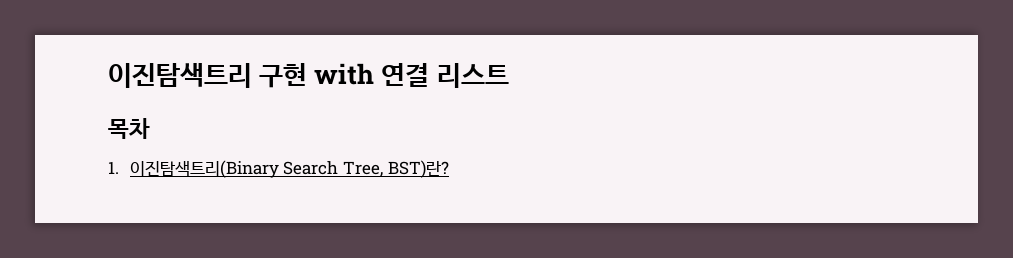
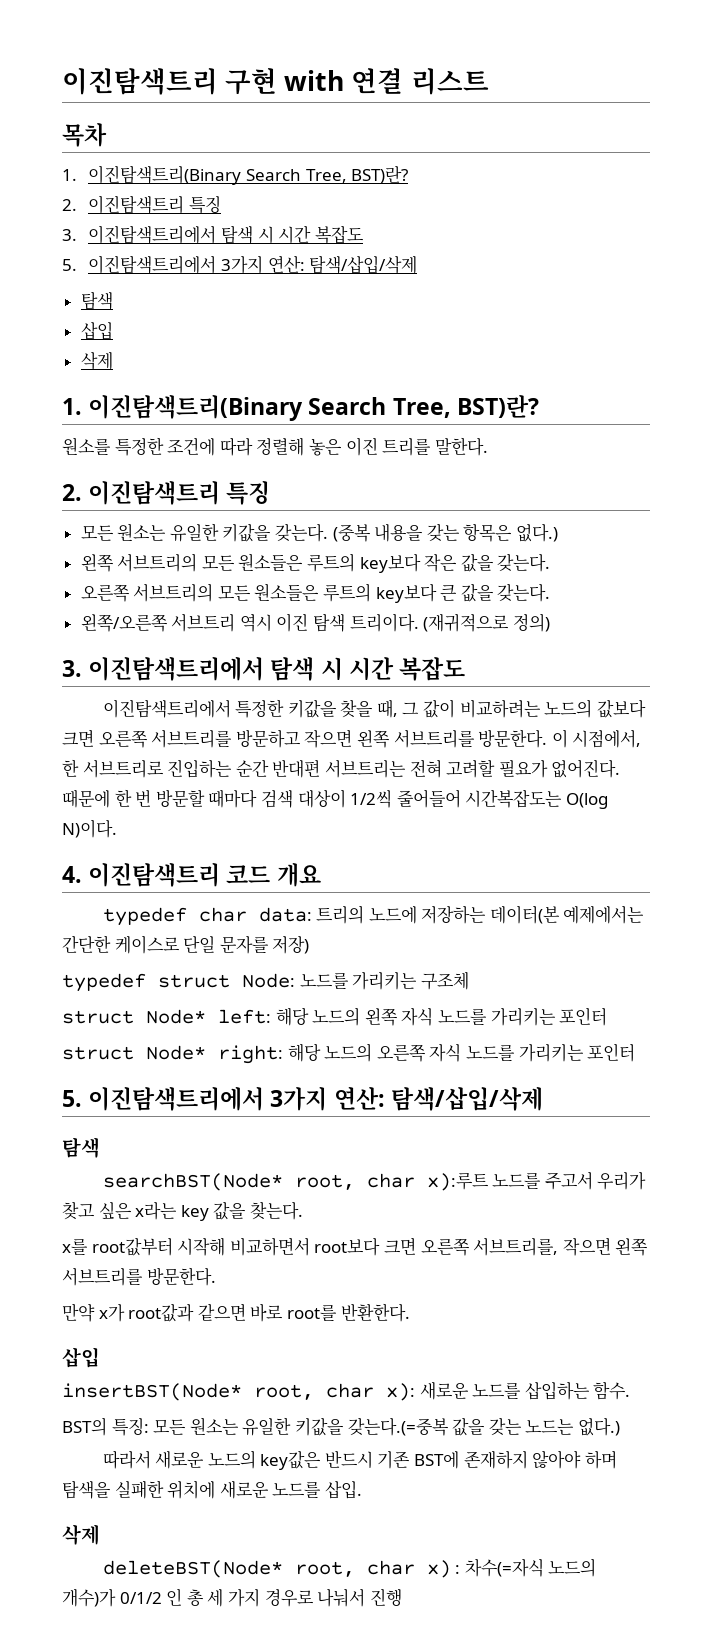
(449, 169) none -> [62,195,221,214] [62,225,364,244] [62,255,418,274] [80,291,113,310] [80,322,113,340] [80,351,113,370] [62,395,539,421] [62,437,488,456] [62,481,271,505] [80,523,559,542] [80,553,551,573] [80,583,551,603] [80,613,550,632] [62,657,466,681] [102,699,646,718] [62,729,642,748] [62,759,621,778] [62,789,608,809] [62,819,117,838] [62,863,321,887] [102,905,645,926] [62,935,310,954] [62,971,469,992] [62,1007,608,1026] [62,1043,636,1064] [62,1087,543,1111] [62,1137,100,1158] [102,1171,647,1191] [62,1201,303,1221] [62,1237,649,1256] [62,1267,216,1286] [62,1303,410,1322] [62,1347,100,1368] [62,1381,631,1401] [62,1417,620,1436] [102,1450,617,1470] [62,1480,362,1499] [62,1524,100,1545] [102,1558,597,1578] [62,1588,402,1607] // 2. 이진탐색트리 특징 // 3. 이진탐색트리에서 탐색 시 시간 복잡도 // 5. 이진탐색트리에서 3가지 연산: 탐색/삽입/삭제 // 탐색 // 삽입 // 삭제 // 1. 이진탐색트리(Binary Search Tree, BST)란? // 원소를 특정한 조건에 따라 정렬해 놓은 이진 트리를 말한다. // 2. 이진탐색트리 특징 // 모든 원소는 유일한 키값을 갖는다. (중복 내용을 갖는 항목은 없다.) // 왼쪽 서브트리의 모든 원소들은 루트의 key보다 작은 값을 갖는다. // 오른쪽 서브트리의 모든 원소들은 루트의 key보다 큰 값을 갖는다. // 왼쪽/오른쪽 서브트리 역시 이진 탐색 트리이다. (재귀적으로 정의) // 3. 이진탐색트리에서 탐색 시 시간 복잡도 // 이진탐색트리에서 특정한 키값을 찾을 때, 그 값이 비교하려는 노드의 값보다 크면 오른쪽 서브트리를 방문하고 작으면 왼쪽 서브트리를 방문한다. 이 시점에서, 한 서브트리로 진입하는 순간 반대편 서브트리는 전혀 고려할 필요가 없어진다. 때문에 한 번 방문할 때마다 검색 대상이 1/2씩 줄어들어 시간복잡도는 O(log N)이다. // 4. 이진탐색트리 코드 개요 // typedef char data: 트리의 노드에 저장하는 데이터(본 예제에서는 간단한 케이스로 단일 문자를 저장) // typedef struct Node: 노드를 가리키는 구조체 // struct Node* left: 해당 노드의 왼쪽 자식 노드를 가리키는 포인터 // struct Node* right: 해당 노드의 오른쪽 자식 노드를 가리키는 포인터 // 5. 이진탐색트리에서 3가지 연산: 탐색/삽입/삭제 // 탐색 // searchBST(Node* root, char x):루트 노드를 주고서 우리가 찾고 싶은 x라는 key 값을 찾는다. // x를 root값부터 시작해 비교하면서 root보다 크면 오른쪽 서브트리를, 작으면 왼쪽 서브트리를 방문한다. // 만약 x가 root값과 같으면 바로 root를 반환한다. // 삽입 // insertBST(Node* root, char x): 새로운 노드를 삽입하는 함수. // BST의 특징: 모든 원소는 유일한 키값을 갖는다.(=중복 값을 갖는 노드는 없다.) // 따라서 새로운 노드의 key값은 반드시 기존 BST에 존재하지 않아야 하며 탐색을 실패한 위치에 새로운 노드를 삽입. // 삭제 // deleteBST(Node* root, char x) : 차수(=자식 노드의 개수)가 0/1/2 인 총 세 가지 경우로 나눠서 진행

